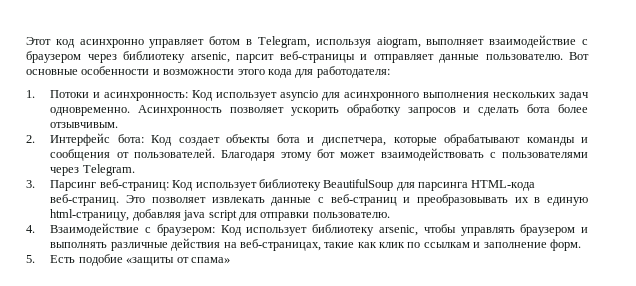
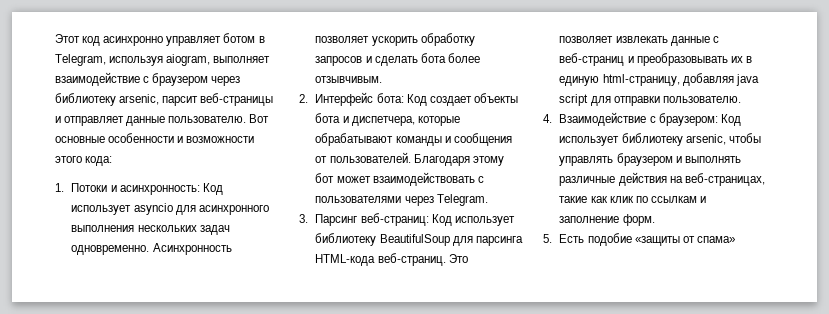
[267,66,390,78] кода для работодателя: -> [85,156,113,166] кода:

